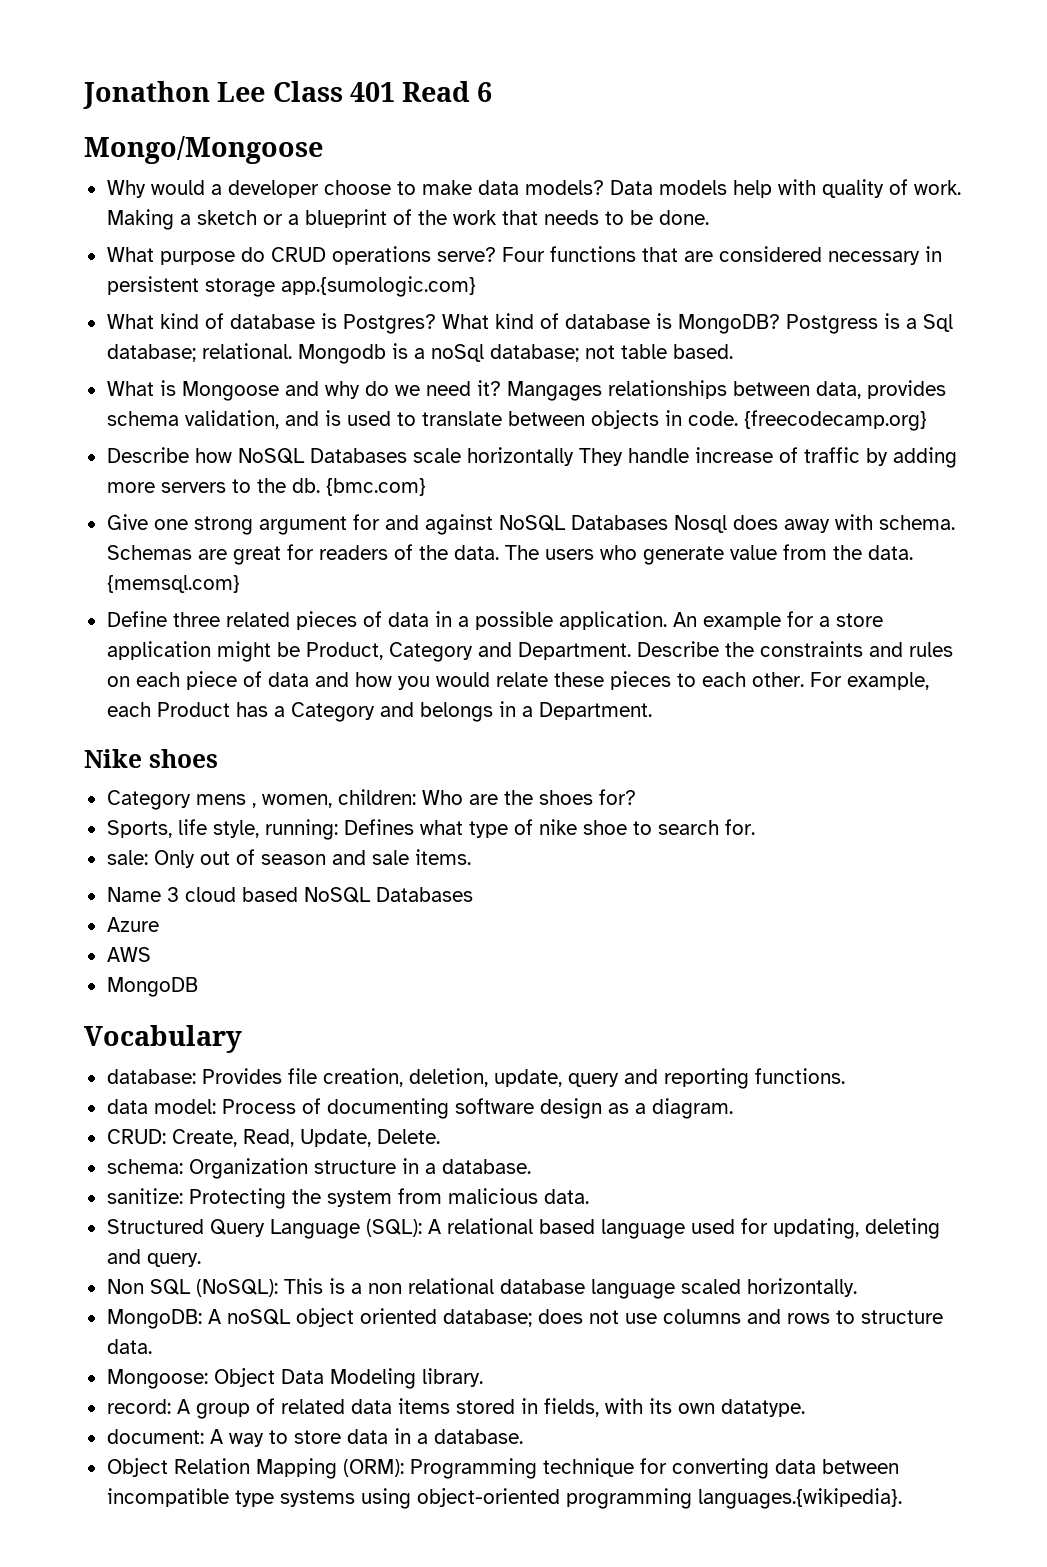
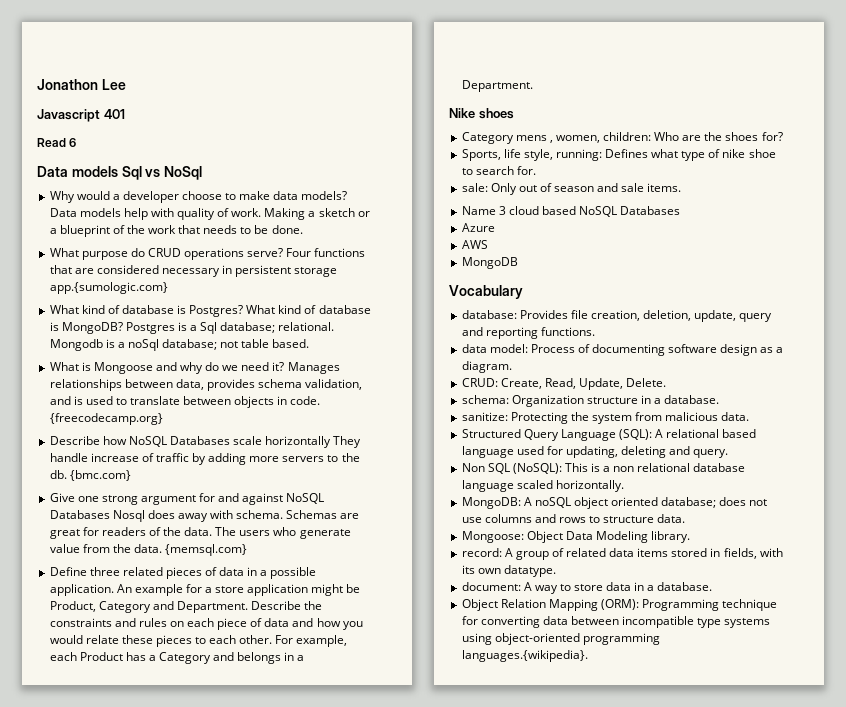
[272,81,343,102] Class -> [37,109,100,122] // Javascript
(395, 92) none -> (125, 114) //
[84,136,323,164] Mongo/Mongoose -> [37,166,203,180] Data models Sql vs NoSql
[785,314,878,334] Postgress -> [125,322,175,334] Postgres
[506,381,602,401] Mangages -> [287,362,340,374] Manages

